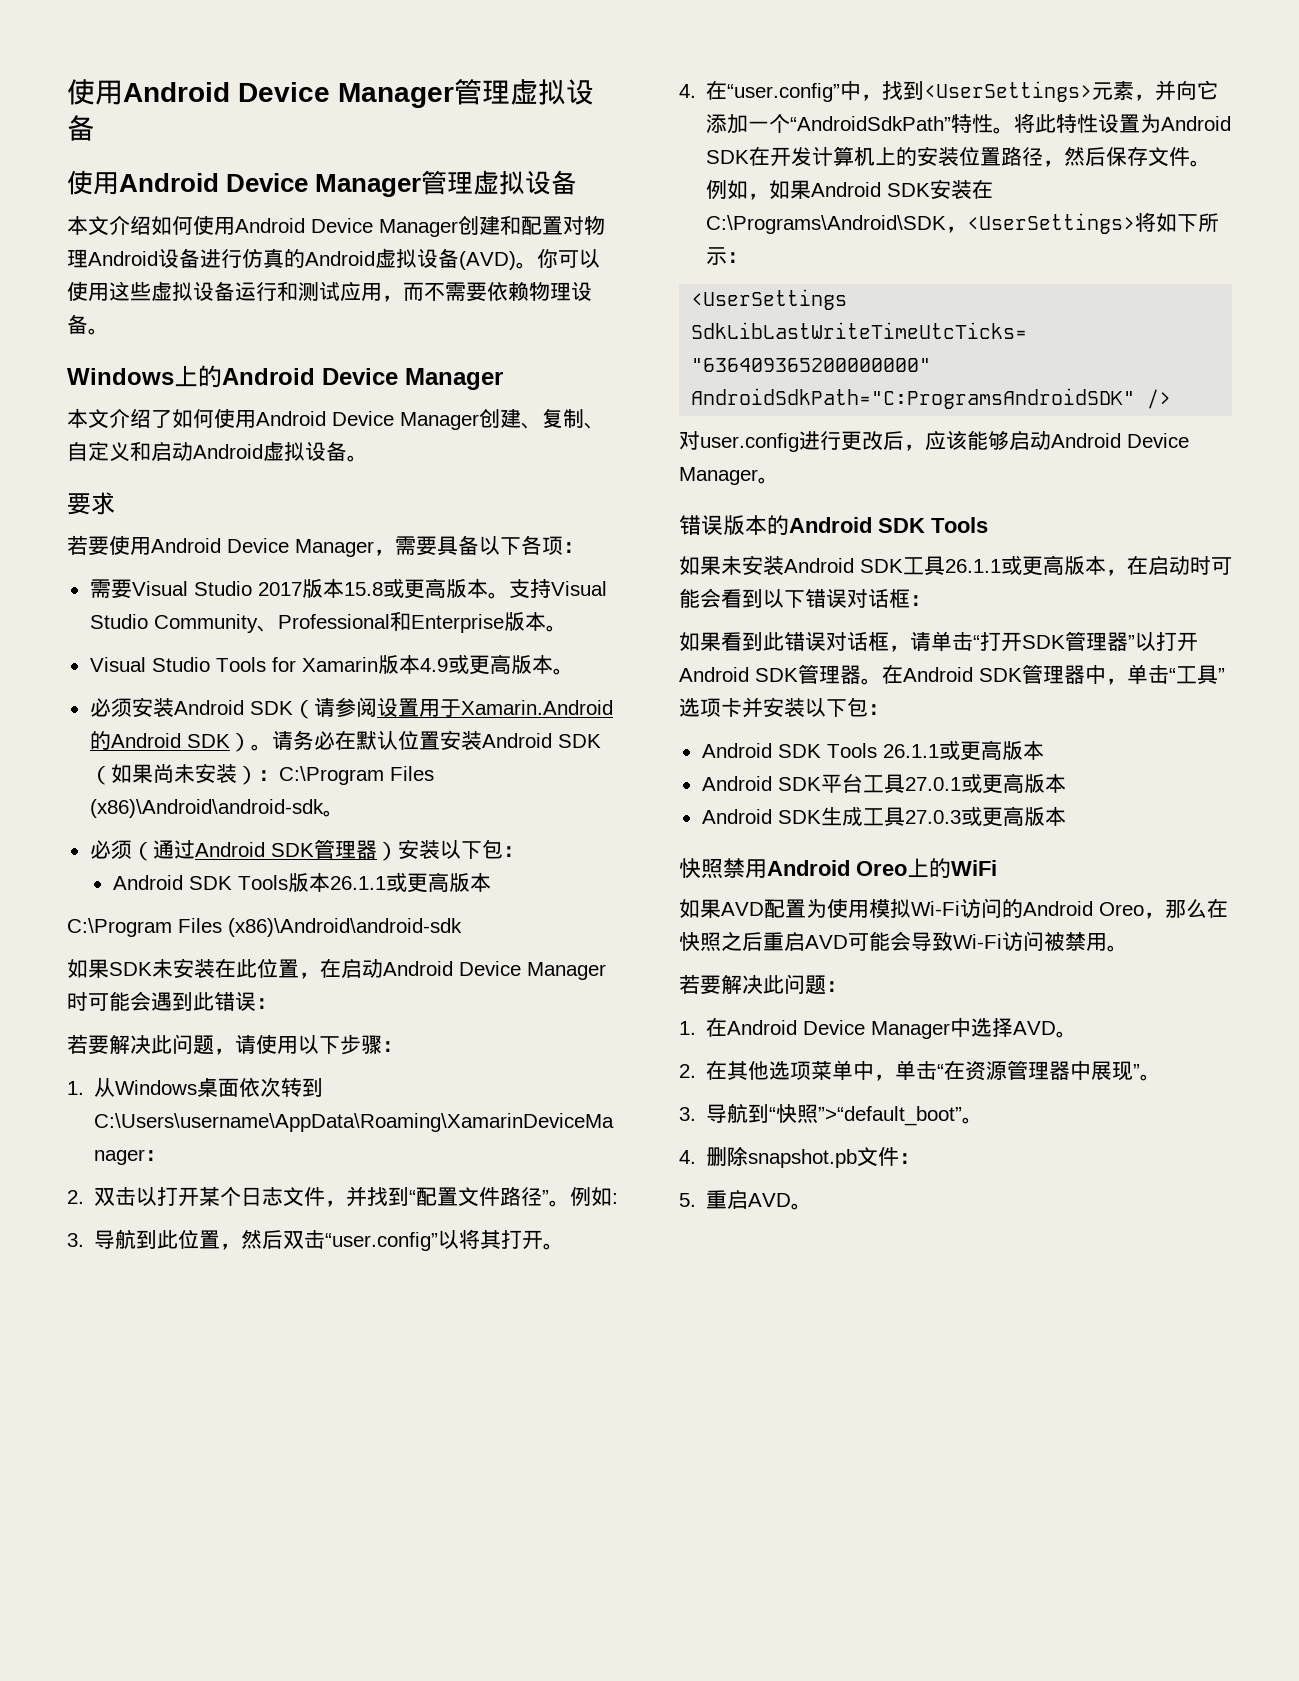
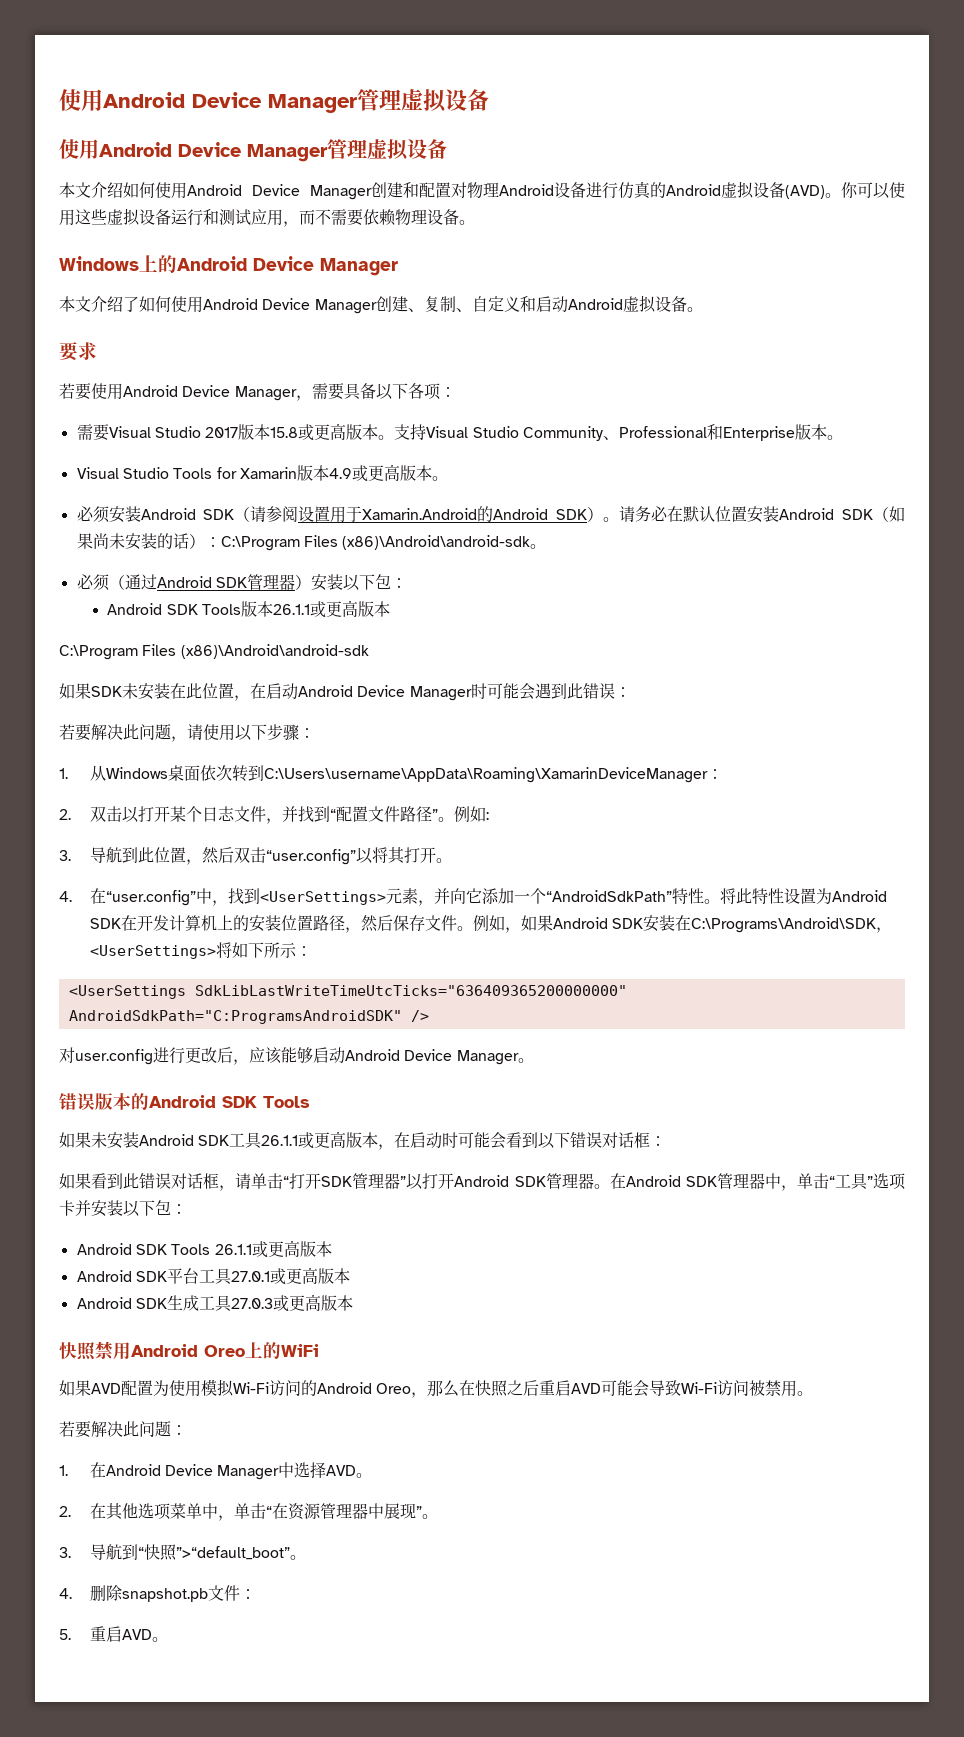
(237, 773) none -> [156,533,189,549] 的话

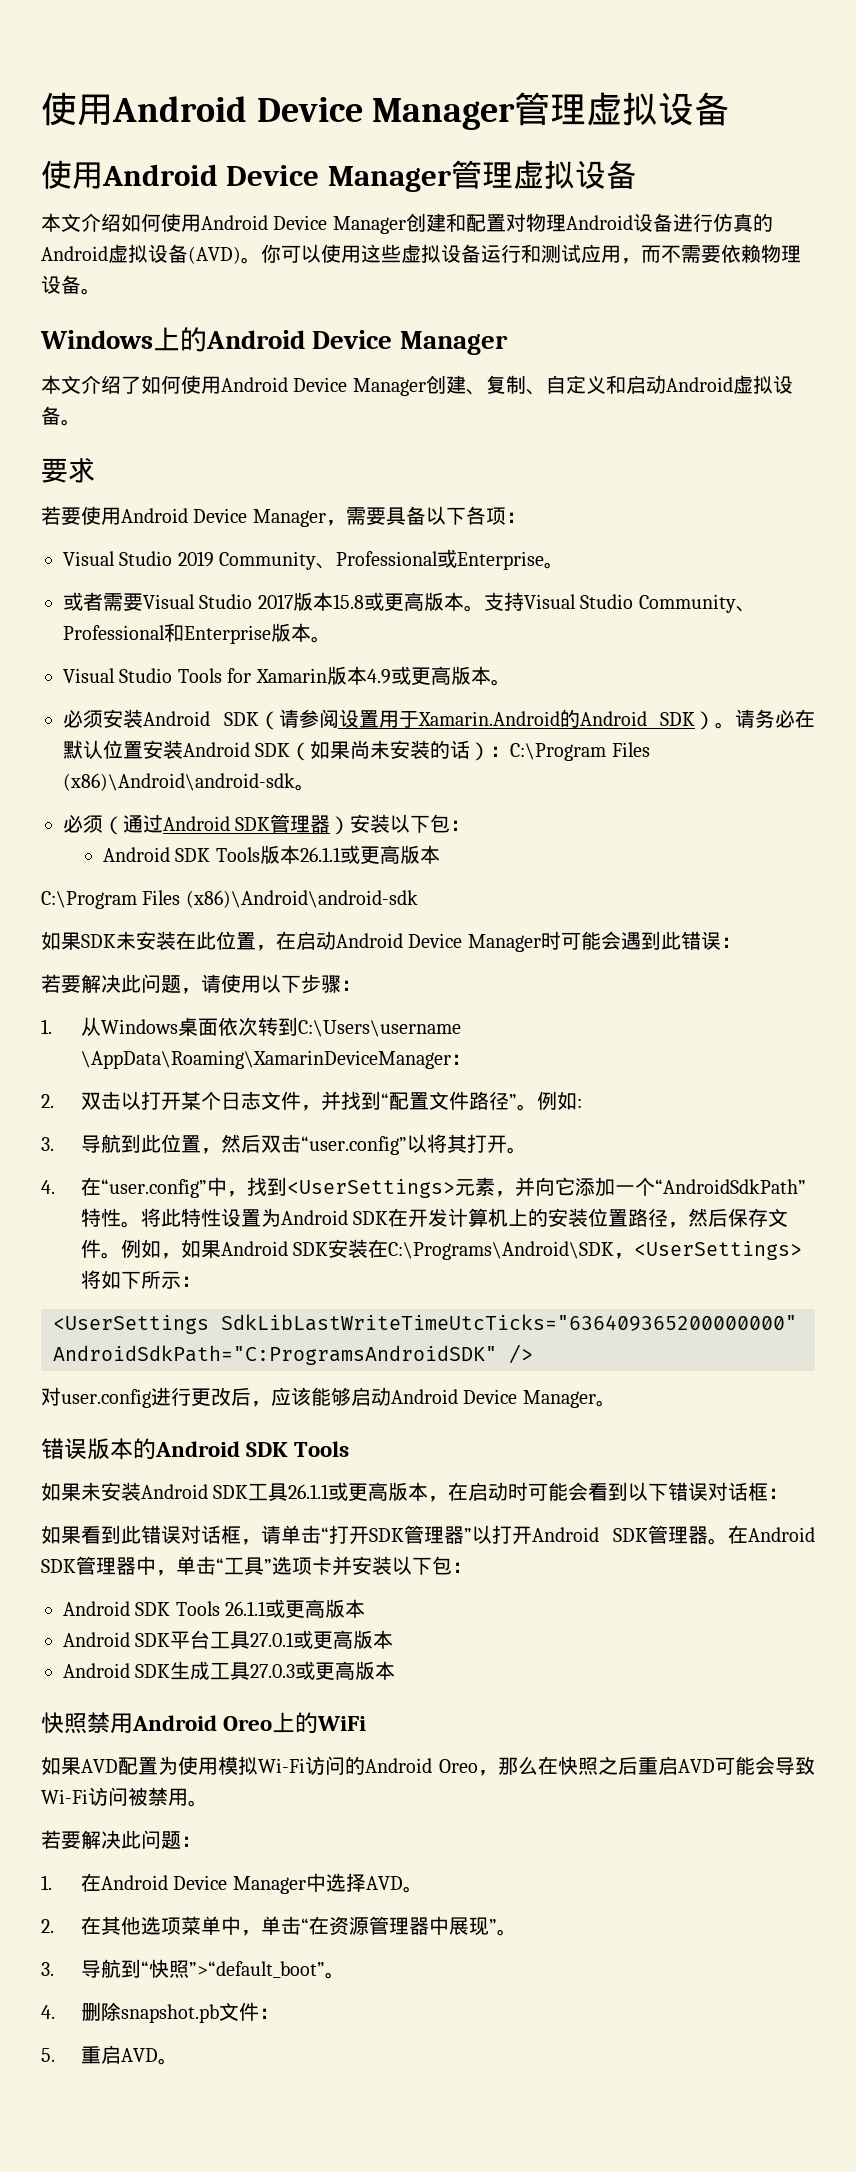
(456, 392) none -> [63,549,565,570] [63,592,103,611] Visual Studio 2019 Community、Professional或Enterprise。 // 或者
[263,767,708,783] C:\Users\username\AppData\Roaming\XamarinDeviceManager -> [297,1020,461,1037] [80,1050,451,1069] C:\Users\username \AppData\Roaming\XamarinDeviceManager

